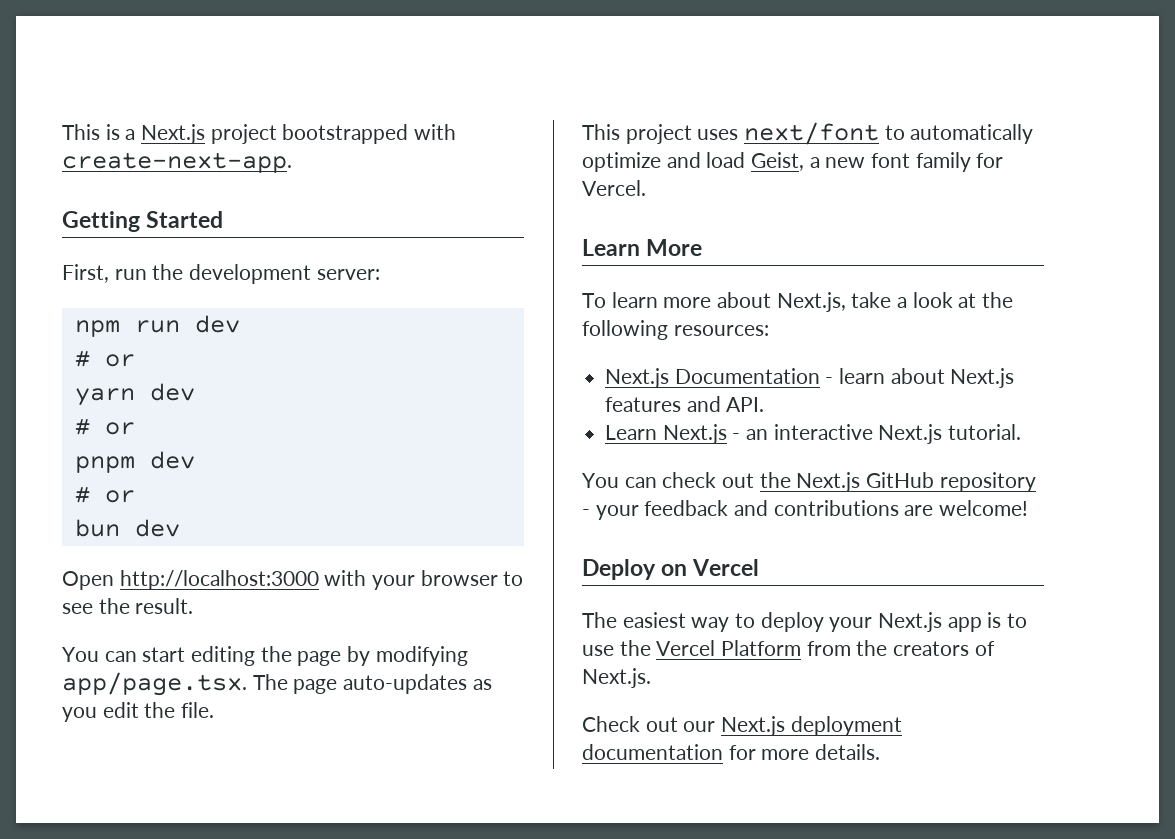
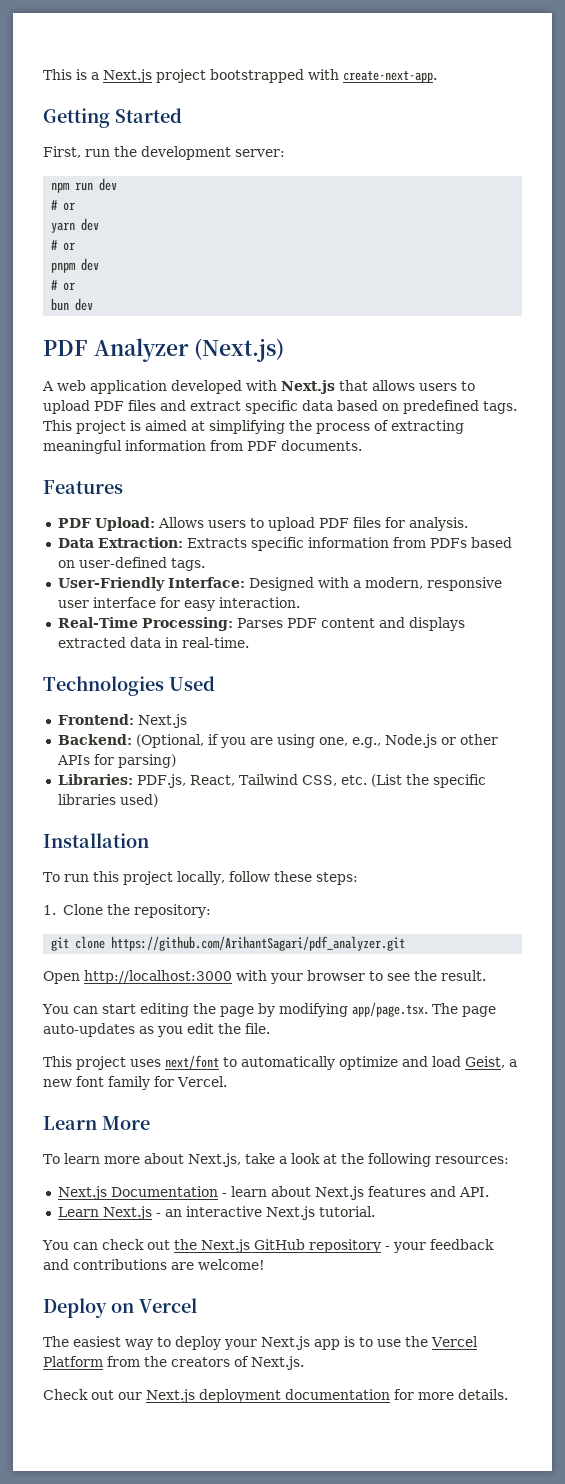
(180, 528) none -> [43,338,285,362] [42,380,475,394] [43,400,517,414] [43,420,464,434] [43,440,362,454] [43,480,123,494] [57,517,468,531] [57,537,512,551] [57,557,205,571] [57,577,502,591] [57,597,300,611] [57,617,465,631] [57,637,249,648] [43,676,215,696] [57,714,187,728] [57,734,498,748] [56,754,176,768] [57,774,486,788] [57,794,158,807] [43,833,149,848] [43,871,358,885] [43,904,211,918] [51,936,406,951] // PDF Analyzer (Next.js) // A web application developed with Next.js that allows users to upload PDF files and extract specific data based on predefined tags. This project is aimed at simplifying the process of extracting meaningful information from PDF documents. // Features // PDF Upload: Allows users to upload PDF files for analysis. // Data Extraction: Extracts specific information from PDFs based on user-defined tags. // User-Friendly Interface: Designed with a modern, responsive user interface for easy interaction. // Real-Time Processing: Parses PDF content and displays extracted data in real-time. // Technologies Used // Frontend: Next.js // Backend: (Optional, if you are using one, e.g., Node.js or other APIs for parsing) // Libraries: PDF.js, React, Tailwind CSS, etc. (List the specific libraries used) // Installation // To run this project locally, follow these steps: // 1. Clone the repository: // git clone https://github.com/ArihantSagari/pdf_analyzer.git

